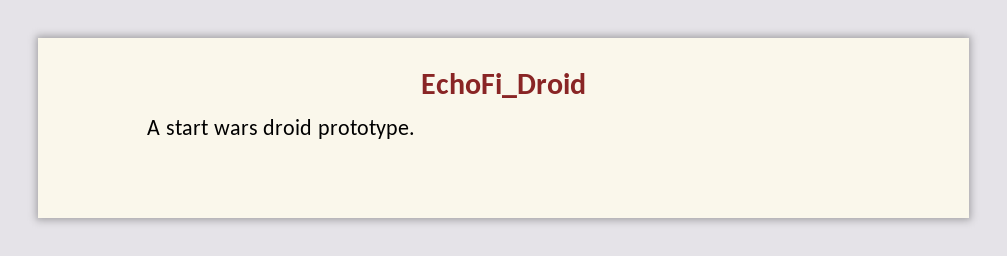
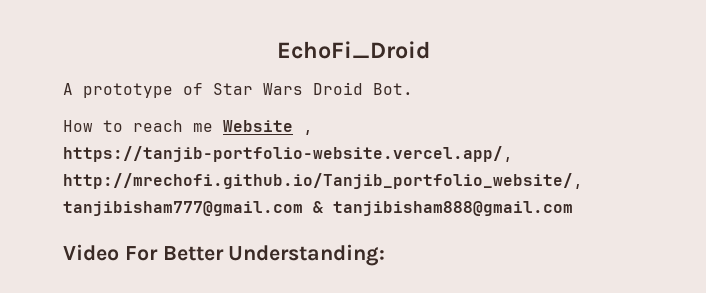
[165,119,416,139] start wars droid prototype. -> [83,82,413,98] [63,120,313,135] [63,146,513,162] [63,173,583,189] [63,201,573,216] [63,244,386,266] prototype of Star Wars Droid Bot. // How to reach me Website , https://tanjib-portfolio-website.vercel.app/, http://mrechofi.github.io/Tanjib_portfolio_website/, tanjibisham777@gmail.com & tanjibisham888@gmail.com // Video For Better Understanding:

